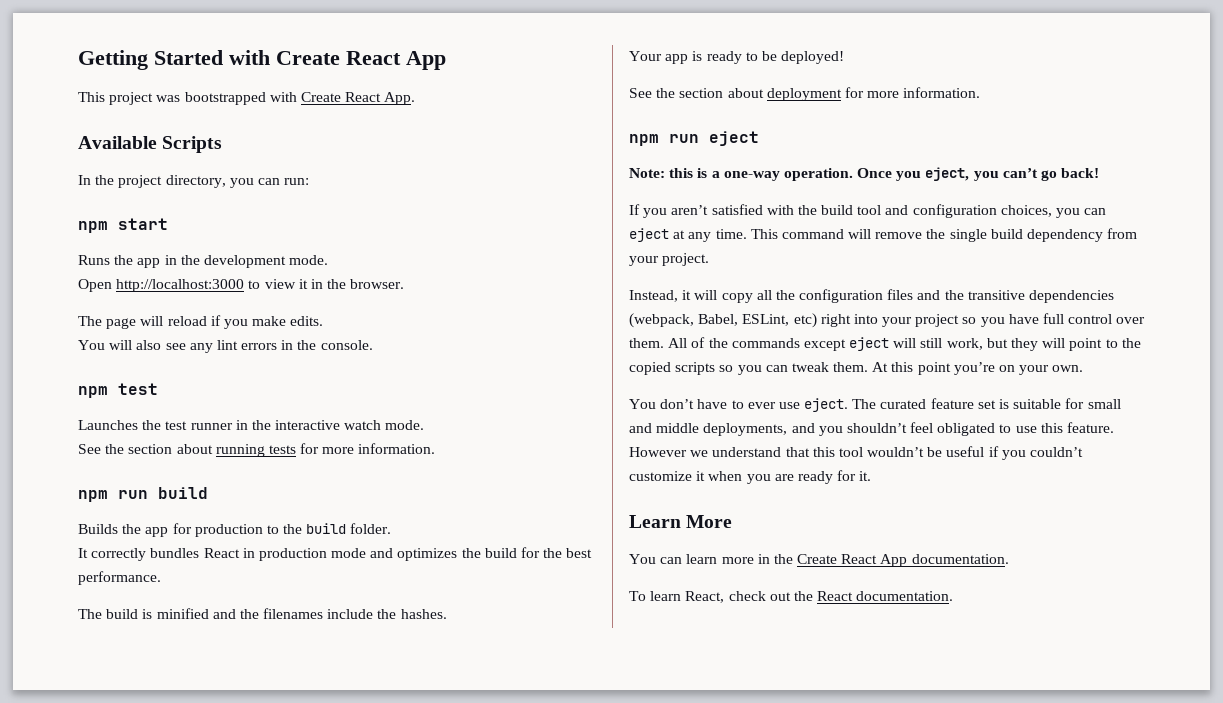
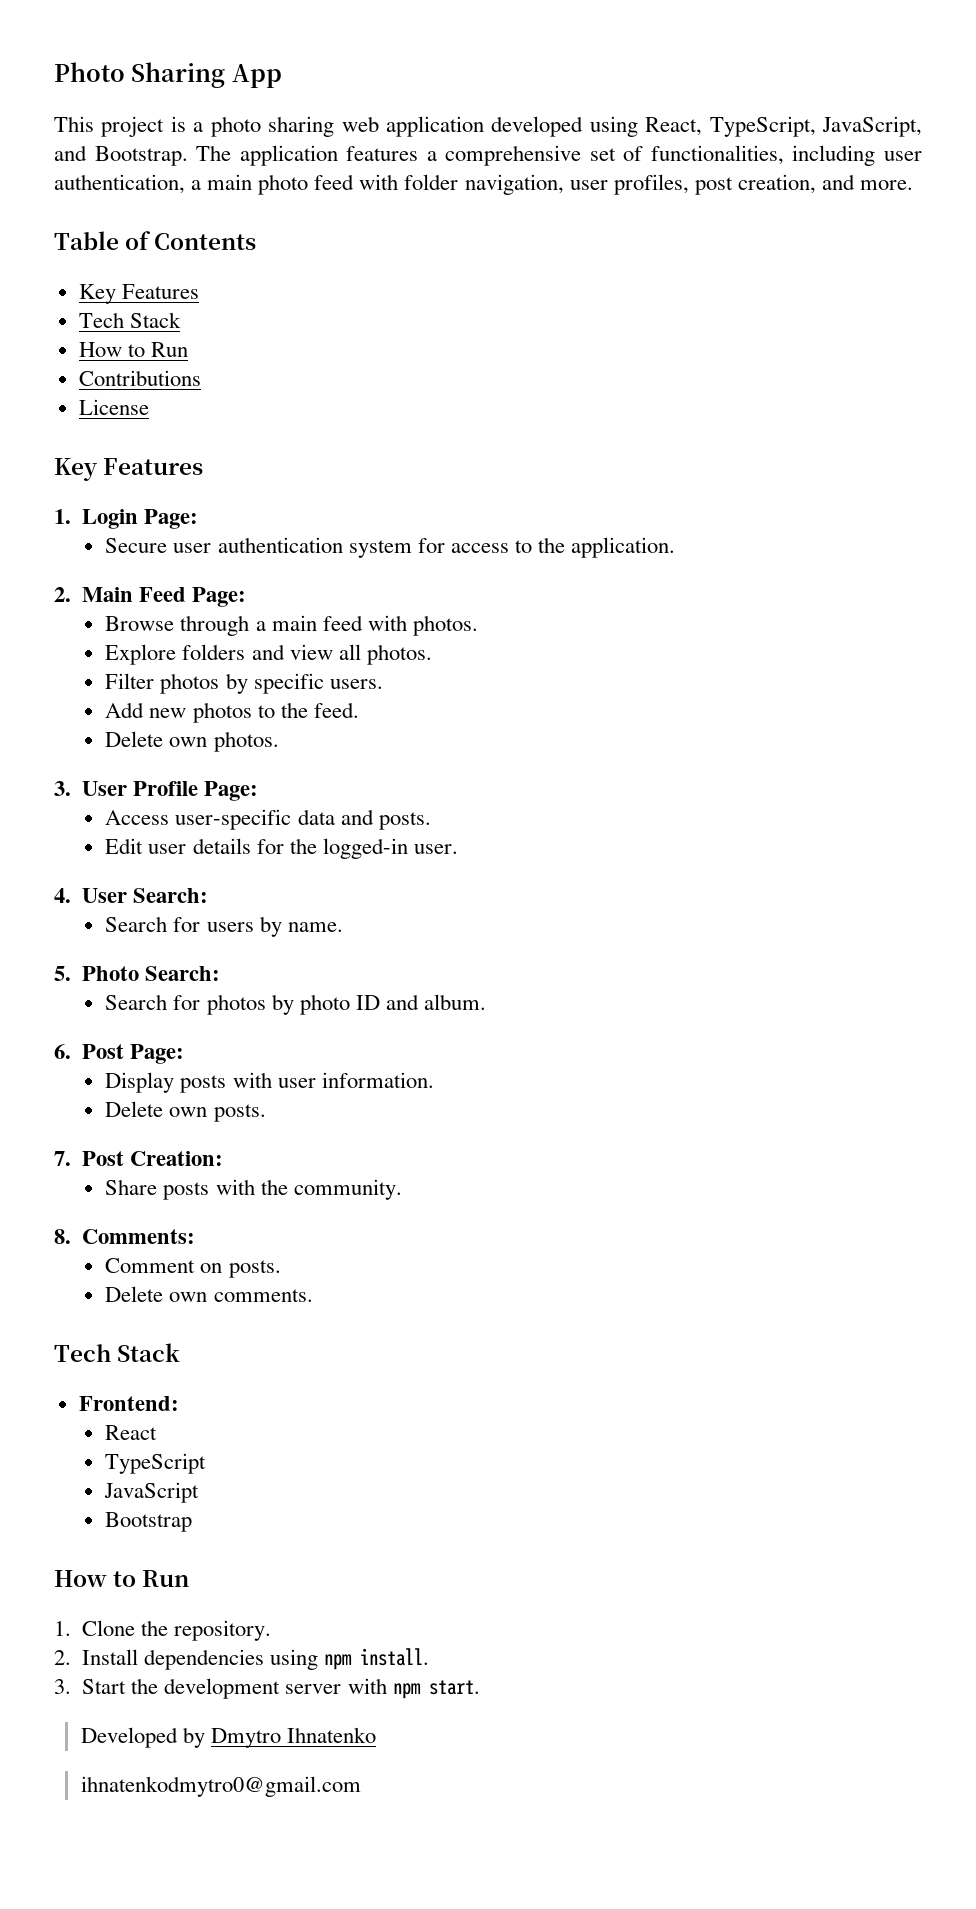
[78,50,446,70] [78,92,416,105] [78,136,223,153] [78,175,310,188] [78,218,168,233] [78,255,329,268] [78,279,405,292] [78,315,324,329] [78,340,373,353] [78,383,158,398] [78,420,425,430] [78,443,436,457] [78,487,208,502] [78,523,392,537] [78,547,593,561] [78,571,161,585] [78,608,447,619] [629,51,845,64] [629,87,981,101] [629,131,759,146] [629,167,1100,181] [629,204,1107,218] [629,228,1138,242] [629,253,710,266] [629,289,1115,303] [629,313,1146,328] [629,337,1141,351] [629,362,1084,375] [629,398,1121,412] [629,422,1115,436] [629,446,1084,460] [629,470,872,484] [629,515,733,528] [629,554,1009,567] [629,591,954,603] Getting Started with Create React App // This project was bootstrapped with Create React App. // Available Scripts // In the project directory, you can run: // npm start // Runs the app in the development mode. // Open http://localhost:3000 to view it in the browser. // The page will reload if you make edits. // You will also see any lint errors in the console. // npm test // Launches the test runner in the interactive watch mode. // See the section about running tests for more information. // npm run build // Builds the app for production to the build folder. // It correctly bundles React in production mode and optimizes the build for the best performance. // The build is minified and the filenames include the hashes. // Your app is ready to be deployed! // See the section about deployment for more information. // npm run eject // Note: this is a one-way operation. Once you eject, you can’t go back! // If you aren’t satisfied with the build tool and configuration choices, you can eject at any time. This command will remove the single build dependency from your project. // Instead, it will copy all the configuration files and the transitive dependencies (webpack, Babel, ESLint, etc) right into your project so you have full control over them. All of the commands except eject will still work, but they will point to the copied scripts so you can tweak them. At this point you’re on your own. // You don’t have to ever use eject. The curated feature set is suitable for small and middle deployments, and you shouldn’t feel obligated to use this feature. However we understand that this tool wouldn’t be useful if you couldn’t customize it when you are ready for it. // Learn More // You can learn more in the Create React App documentation. // To learn React, check out the React documentation. -> [54,62,282,88] [54,116,922,137] [54,145,922,166] [54,174,913,195] [54,231,257,250] [78,284,199,304] [78,312,181,328] [78,342,188,357] [78,370,201,386] [78,399,149,415] [54,458,204,481] [54,509,199,529] [105,537,675,558] [54,587,247,607] [105,615,478,636] [105,644,432,665] [105,673,383,694] [105,702,359,723] [105,731,279,752] [54,781,259,801] [105,809,431,830] [105,838,458,859] [54,888,209,903] [105,916,343,937] [54,966,221,981] [105,994,486,1015] [54,1044,185,1064] [105,1072,434,1093] [105,1101,266,1122] [54,1151,224,1166] [105,1179,402,1200] [54,1229,196,1244] [105,1258,281,1278] [105,1286,313,1302] [54,1343,181,1362] [78,1396,179,1411] [105,1425,158,1440] [105,1453,207,1474] [104,1482,200,1503] [105,1512,193,1532] [54,1570,190,1587] [54,1620,272,1641] [54,1648,430,1670] [54,1678,480,1699] [80,1727,376,1748] [80,1776,361,1797] Photo Sharing App // This project is a photo sharing web application developed using React, TypeScript, JavaScript, and Bootstrap. The application features a comprehensive set of functionalities, including user authentication, a main photo feed with folder navigation, user profiles, post creation, and more. // Table of Contents // Key Features // Tech Stack // How to Run // Contributions // License // Key Features // 1. Login Page: // Secure user authentication system for access to the application. // 2. Main Feed Page: // Browse through a main feed with photos. // Explore folders and view all photos. // Filter photos by specific users. // Add new photos to the feed. // Delete own photos. // 3. User Profile Page: // Access user-specific data and posts. // Edit user details for the logged-in user. // 4. User Search: // Search for users by name. // 5. Photo Search: // Search for photos by photo ID and album. // 6. Post Page: // Display posts with user information. // Delete own posts. // 7. Post Creation: // Share posts with the community. // 8. Comments: // Comment on posts. // Delete own comments. // Tech Stack // Frontend: // React // TypeScript // JavaScript // Bootstrap // How to Run // 1. Clone the repository. // 2. Install dependencies using npm install. // 3. Start the development server with npm start. // Developed by Dmytro Ihnatenko // ihnatenkodmytro0@gmail.com

